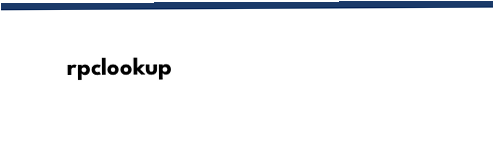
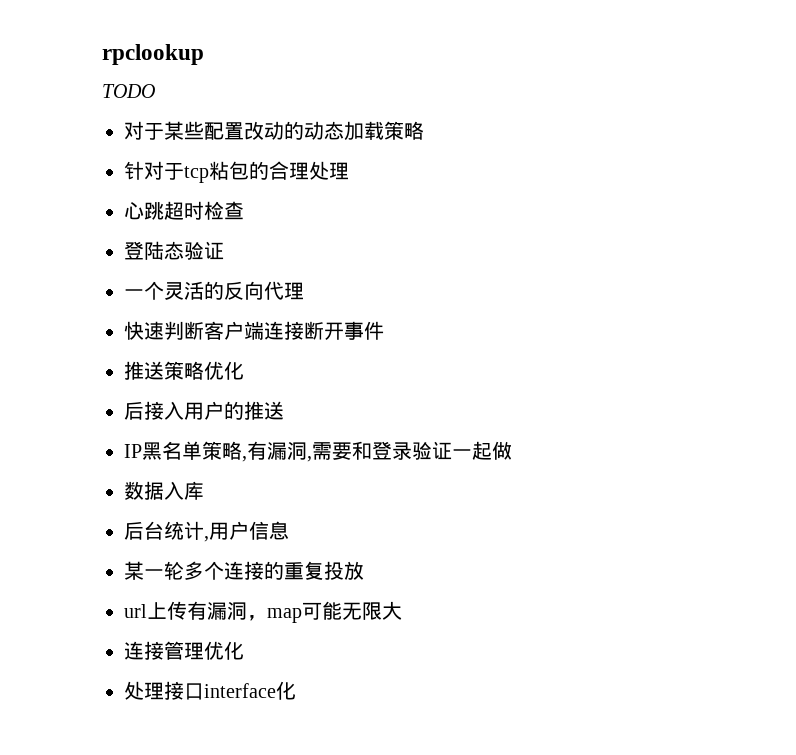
(172, 69) none -> [102,84,155,98] [124,121,424,141] [124,161,349,183] [124,201,244,220] [124,241,224,260] [124,281,304,300] [124,321,384,340] [124,361,244,380] [124,401,284,420] [124,441,512,462] [124,481,204,500] [124,521,289,542] [124,561,364,580] [124,601,402,623] [124,641,244,660] [124,681,296,700] // TODO // 对于某些配置改动的动态加载策略 // 针对于tcp粘包的合理处理 // 心跳超时检查 // 登陆态验证 // 一个灵活的反向代理 // 快速判断客户端连接断开事件 // 推送策略优化 // 后接入用户的推送 // IP黑名单策略,有漏洞,需要和登录验证一起做 // 数据入库 // 后台统计,用户信息 // 某一轮多个连接的重复投放 // url上传有漏洞，map可能无限大 // 连接管理优化 // 处理接口interface化

